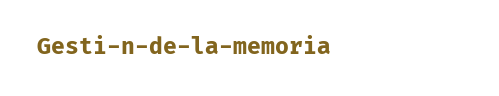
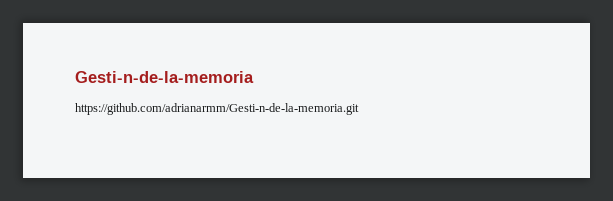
(331, 44) none -> [75,103,359,115] // https://github.com/adrianarmm/Gesti-n-de-la-memoria.git

